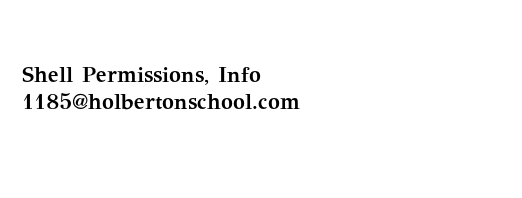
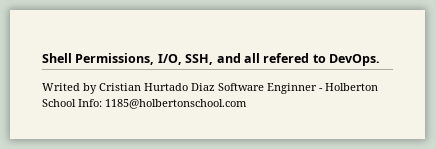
[217,67,261,82] Info -> [157,53,380,66] [42,83,378,94] [42,99,102,107] I/O, SSH, and all refered to DevOps. // Writed by Cristian Hurtado Diaz Software Enginner - Holberton School Info:

